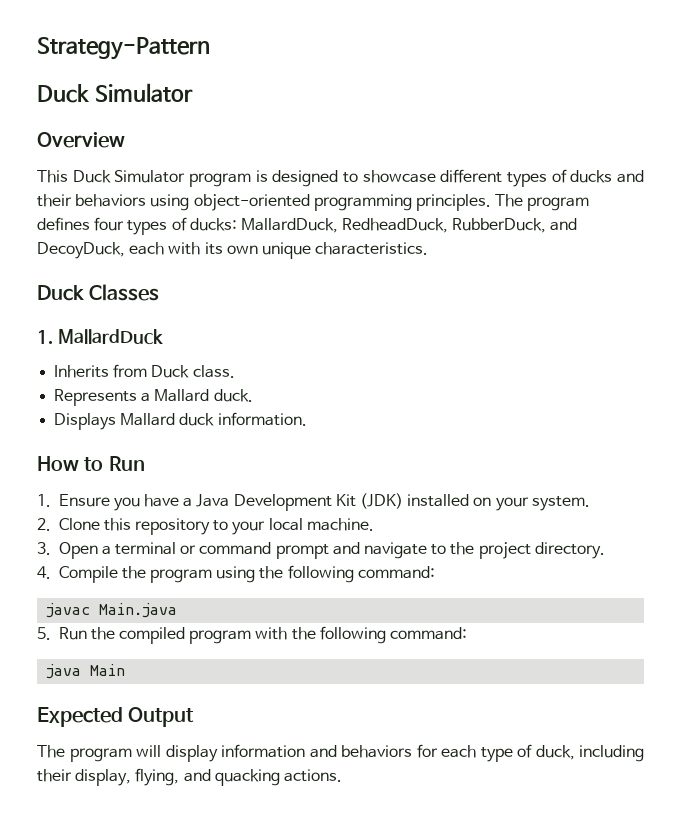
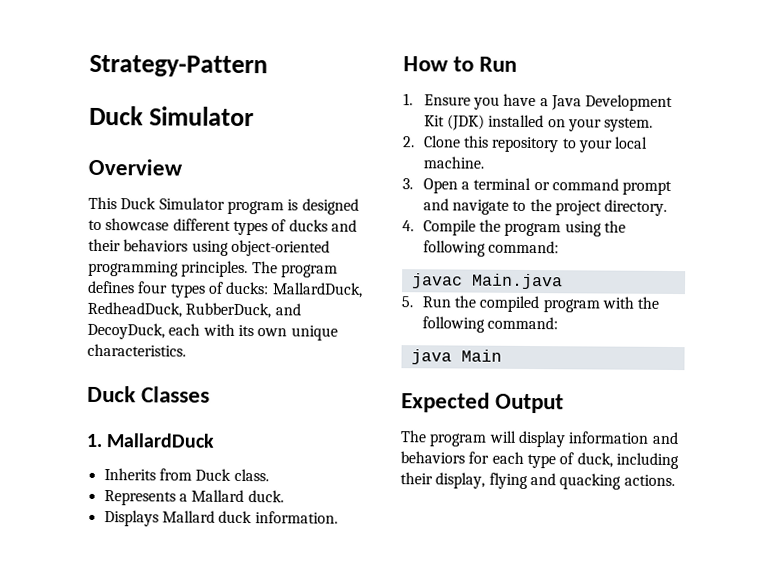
[135,768,180,786] flying, -> [488,472,528,489] flying

